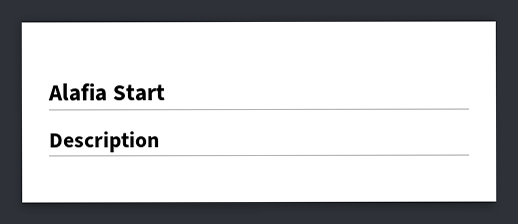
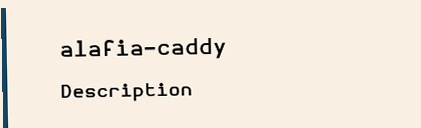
[47,83,166,102] Alafia Start -> [59,37,227,62] alafia-caddy

